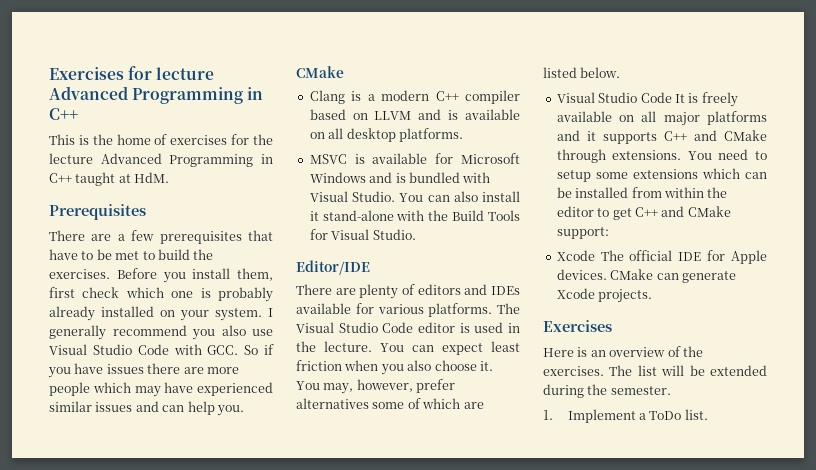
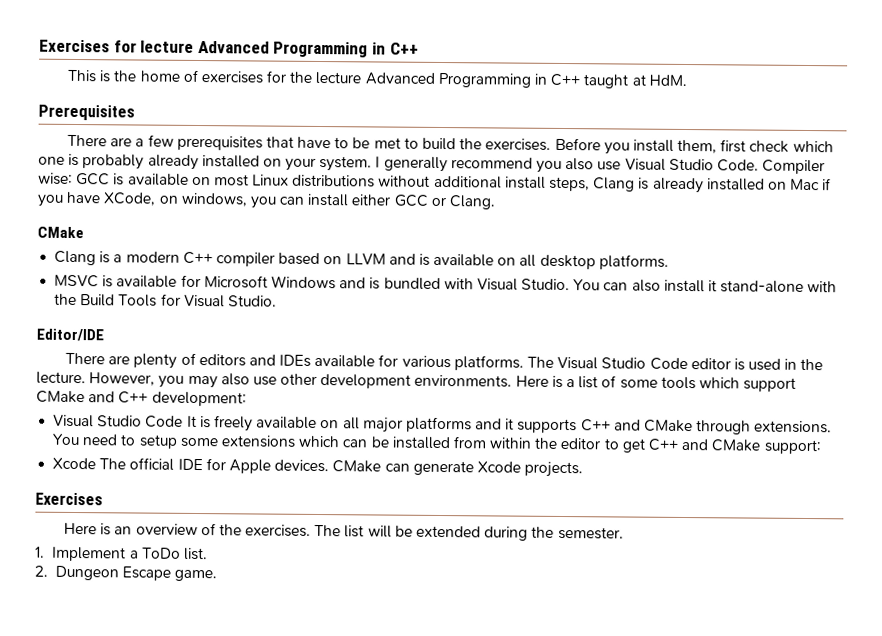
[137,344,274,355] [48,363,239,378] [49,382,273,397] [49,401,244,416] Code with GCC. So if you have issues there are more people which may have experienced similar issues and can help you. -> [716,159,826,175] [38,172,832,194] [37,191,497,210] Code. Compiler wise: GCC is available on most Linux distributions without additional install steps, Clang is already installed on Mac if you have XCode, on windows, you can install either GCC or Clang.
[380,341,520,355] [296,360,493,375] [296,379,456,394] [296,398,484,409] [543,67,621,78] You can expect least friction when you also choose it. You may, however, prefer alternatives some of which are listed below. -> [89,372,797,392] [36,390,247,407] However, you may also use other development environments. Here is a list of some tools which support CMake and C++ development:
(708, 414) none -> [34,565,218,582] // 2. Dungeon Escape game.

